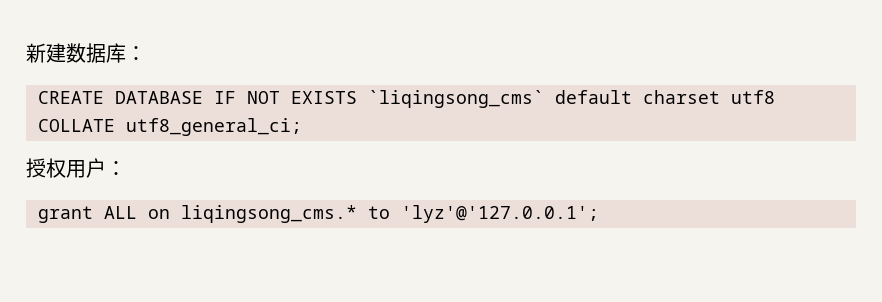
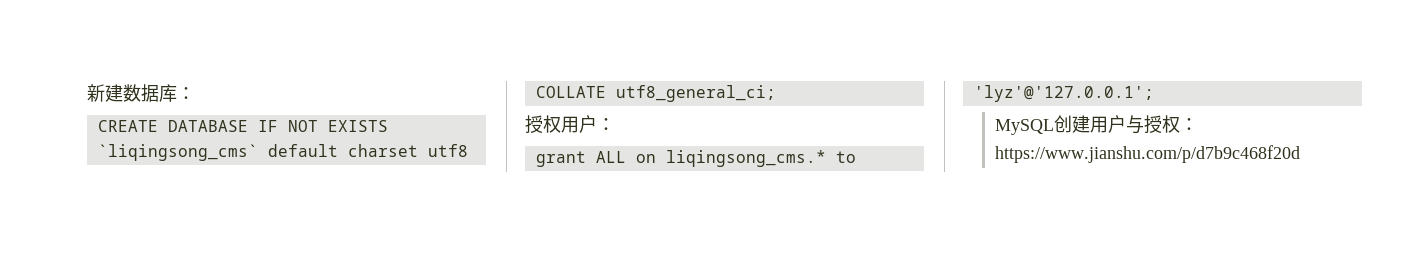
(599, 214) none -> [994,115,1198,135] [994,145,1300,163] // MySQL创建用户与授权：https://www.jianshu.com/p/d7b9c468f20d

